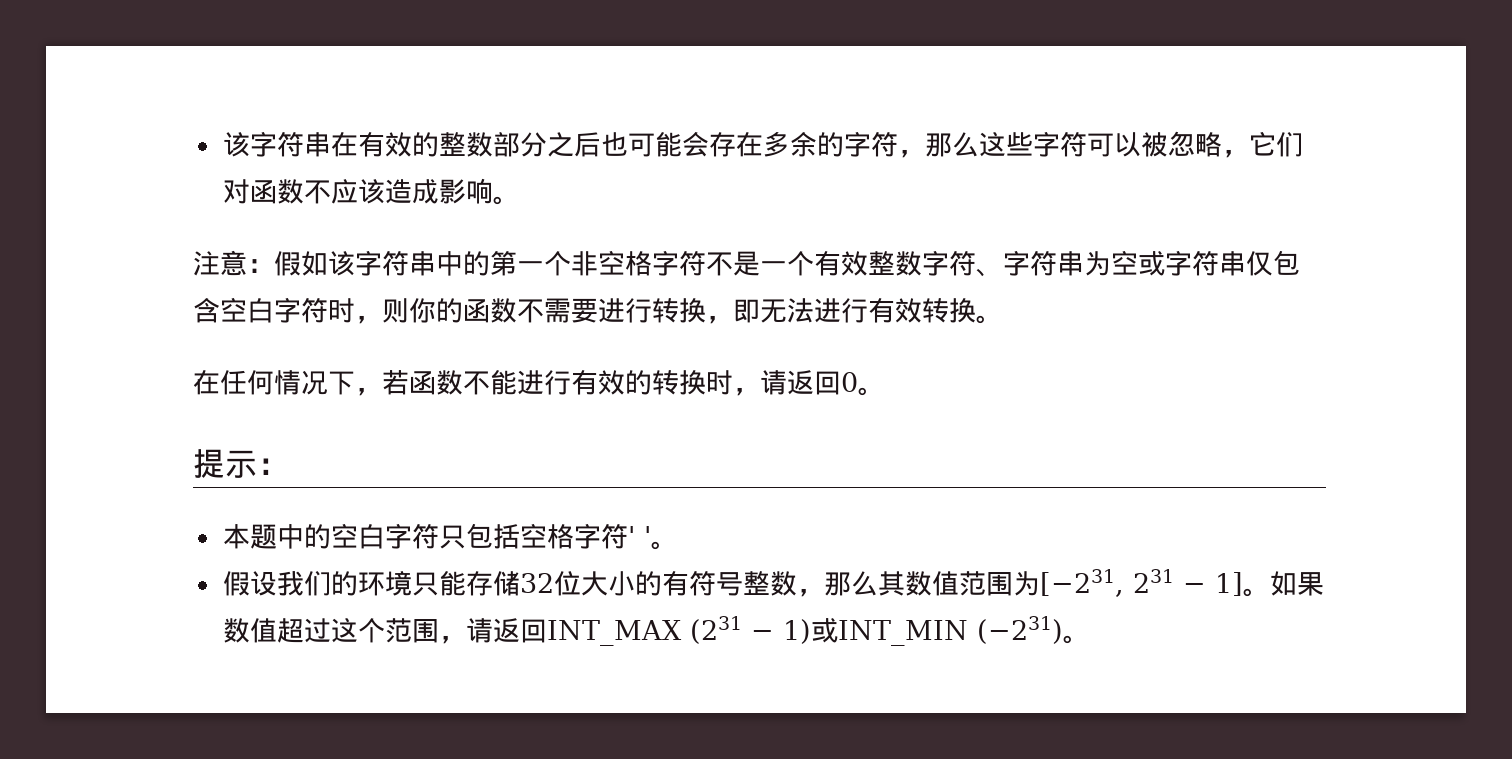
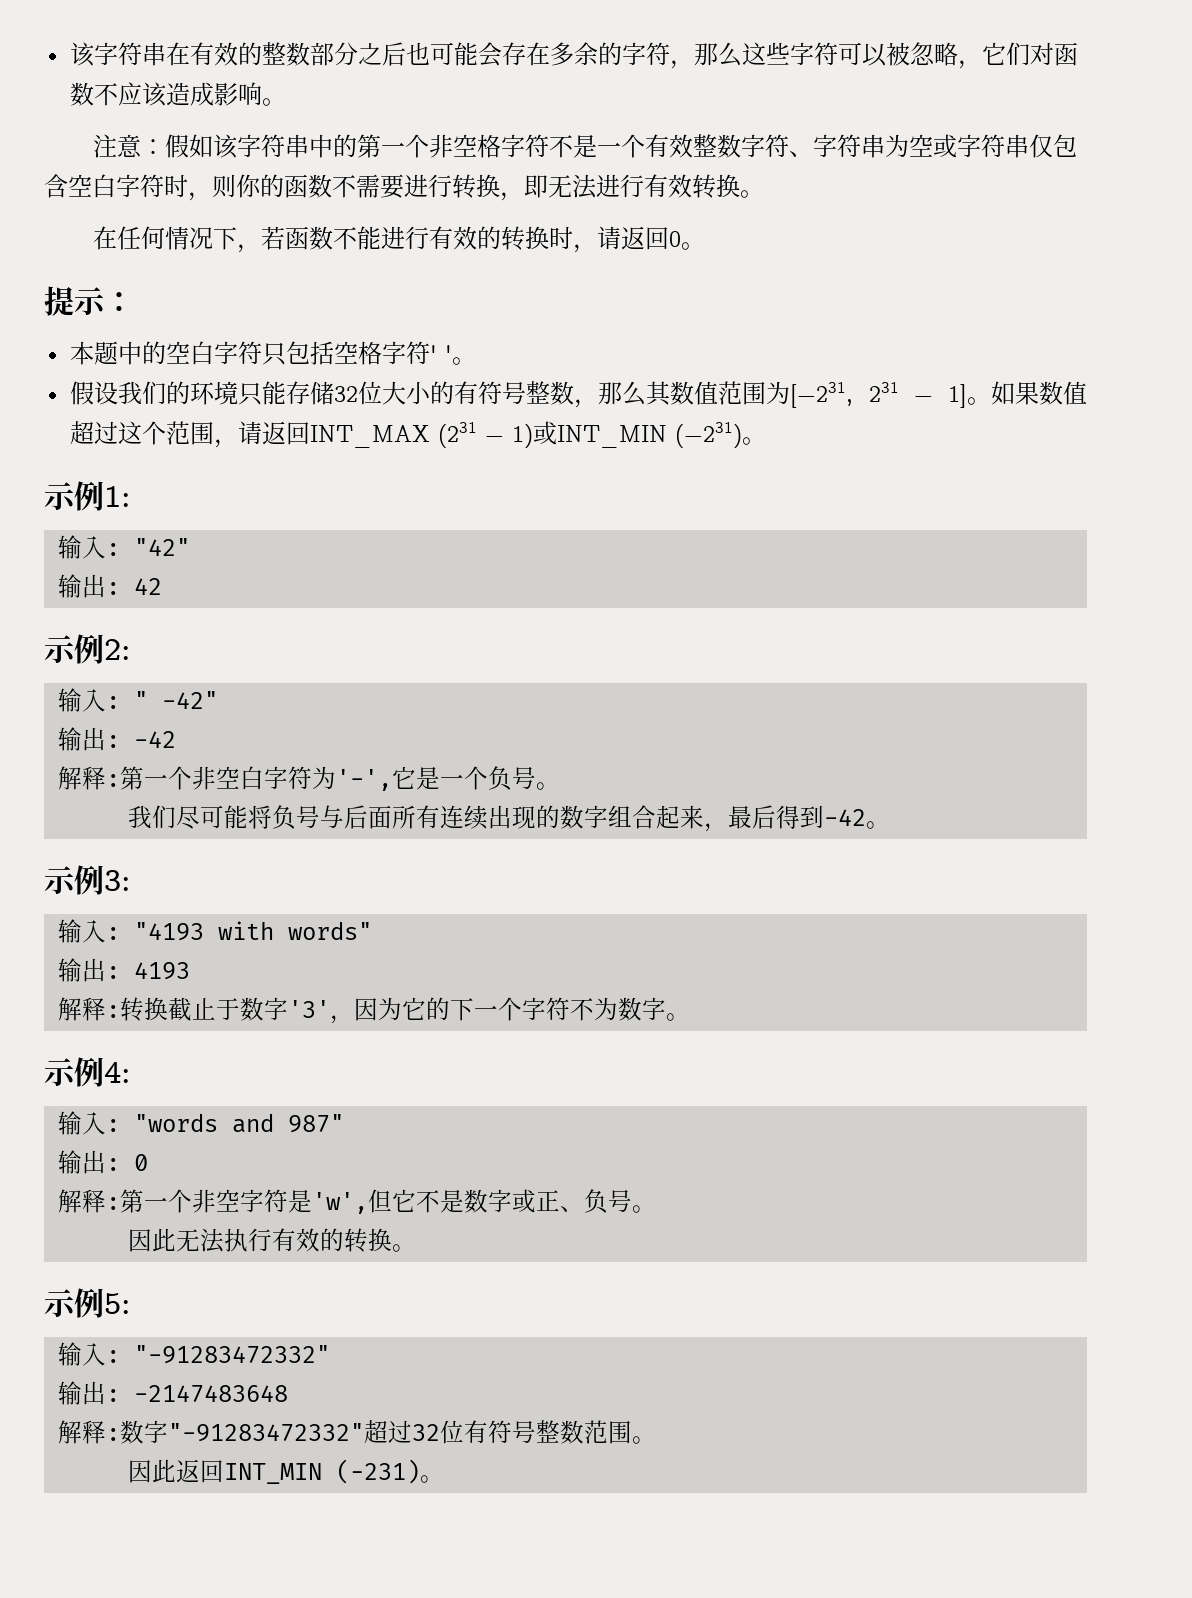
(1090, 639) none -> [44,481,131,511] [58,535,191,559] [58,574,163,598] [44,634,131,664] [58,688,219,712] [58,727,177,751] [58,766,561,791] [128,805,891,832] [44,865,131,895] [58,919,373,943] [58,958,191,982] [58,997,691,1024] [44,1057,131,1087] [58,1111,345,1135] [58,1150,149,1174] [58,1189,657,1214] [128,1228,417,1253] [44,1288,131,1318] [58,1342,331,1366] [58,1381,289,1405] [58,1420,657,1444] [128,1459,445,1484] // 示例1: // 输入: "42" // 输出: 42 // 示例2: // 输入: " -42" // 输出: -42 // 解释:第一个非空白字符为'-',它是一个负号。 // 我们尽可能将负号与后面所有连续出现的数字组合起来，最后得到-42。 // 示例3: // 输入: "4193 with words" // 输出: 4193 // 解释:转换截止于数字'3'，因为它的下一个字符不为数字。 // 示例4: // 输入: "words and 987" // 输出: 0 // 解释:第一个非空字符是'w',但它不是数字或正、负号。 // 因此无法执行有效的转换。 // 示例5: // 输入: "-91283472332" // 输出: -2147483648 // 解释:数字"-91283472332"超过32位有符号整数范围。 // 因此返回INT_MIN (−231)。

